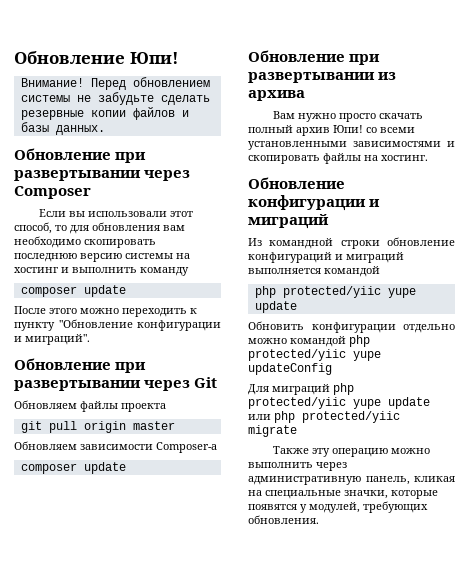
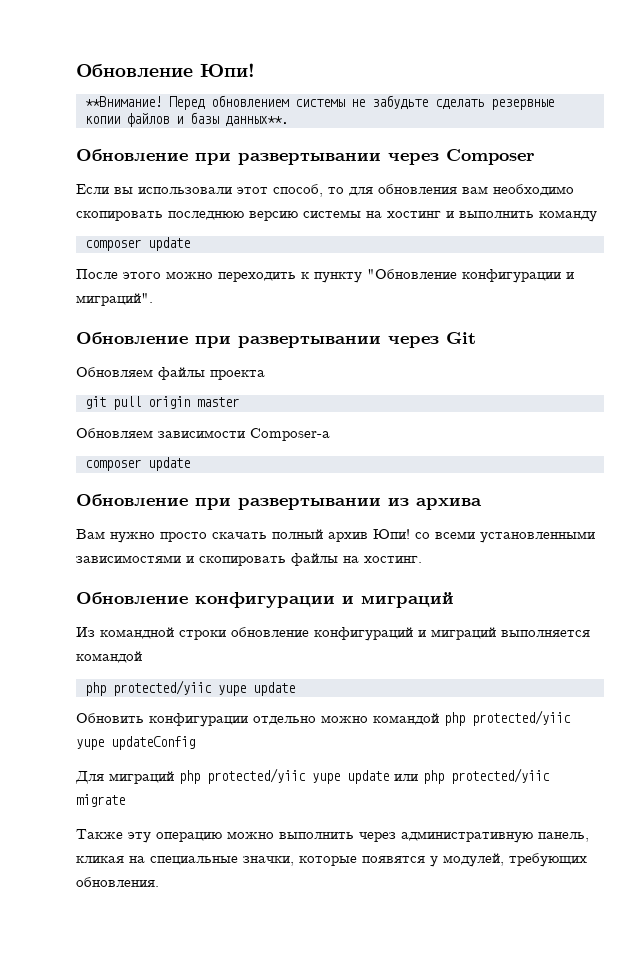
[20,78,84,87] Внимание! -> [85,96,162,107] **Внимание!
[55,125,105,135] данных. -> [225,116,288,126] данных**.

